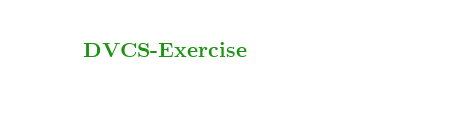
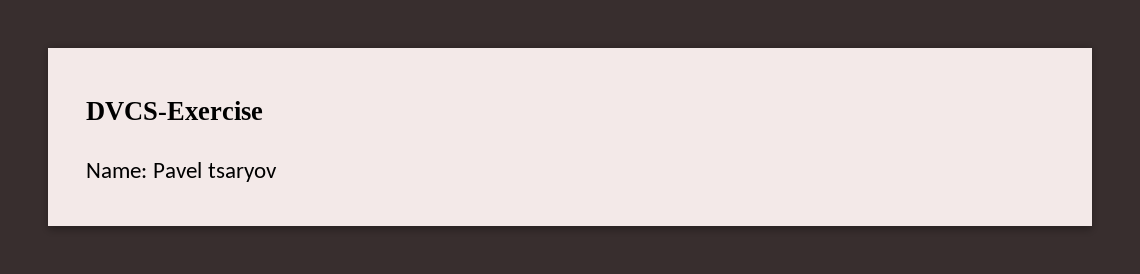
(247, 49) none -> [86,162,278,182] // Name: Pavel tsaryov

